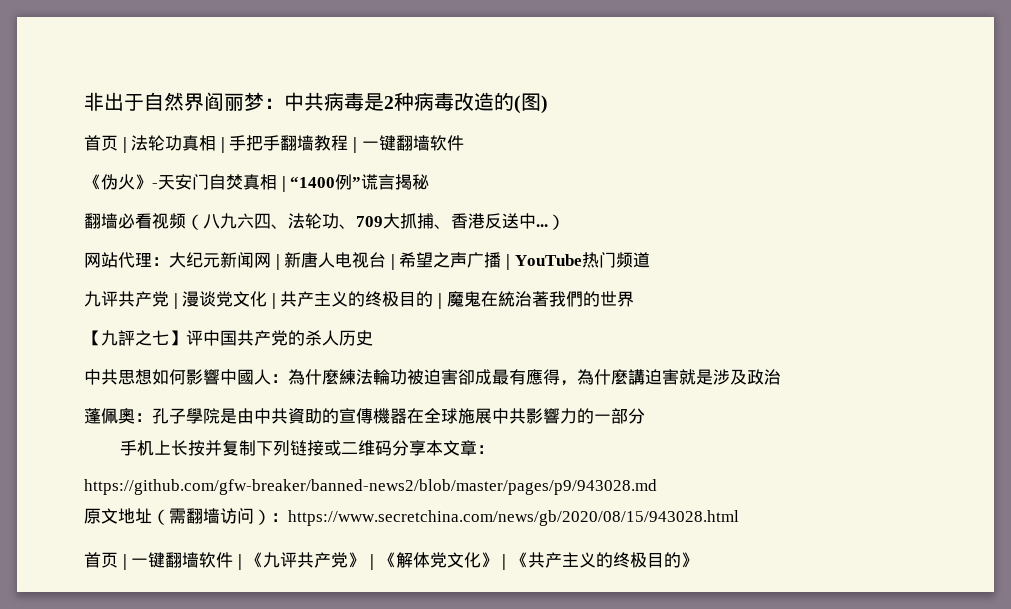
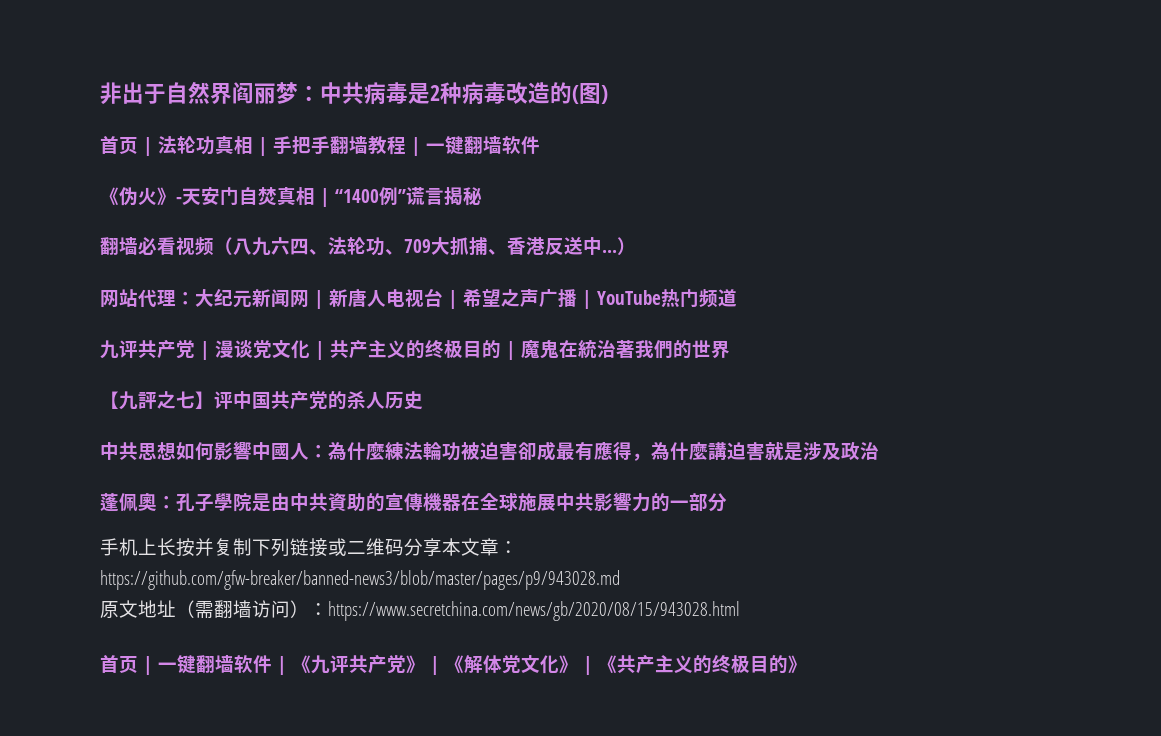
[84,479,657,495] https://github.com/gfw-breaker/banned-news2/blob/master/pages/p9/943028.md -> [100,570,620,590] https://github.com/gfw-breaker/banned-news3/blob/master/pages/p9/943028.md

